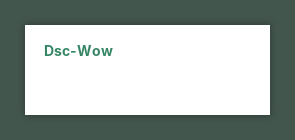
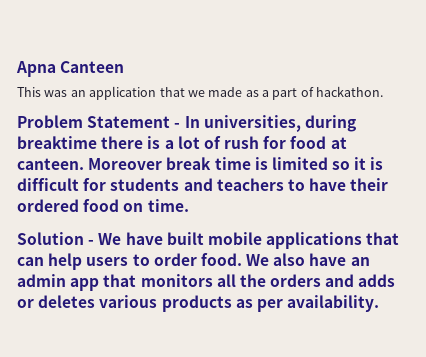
[44,45,113,56] Dsc-Wow -> [16,61,125,77] [17,86,384,100] [17,115,356,132] [17,136,347,149] [17,157,384,170] [17,178,389,191] [17,199,189,212] [17,232,400,249] [17,253,370,270] [17,274,396,291] [17,295,380,312] Apna Canteen // This was an application that we made as a part of hackathon. // Problem Statement - In universities, during breaktime there is a lot of rush for food at canteen. Moreover break time is limited so it is difficult for students and teachers to have their ordered food on time. // Solution - We have built mobile applications that can help users to order food. We also have an admin app that monitors all the orders and adds or deletes various products as per availability.

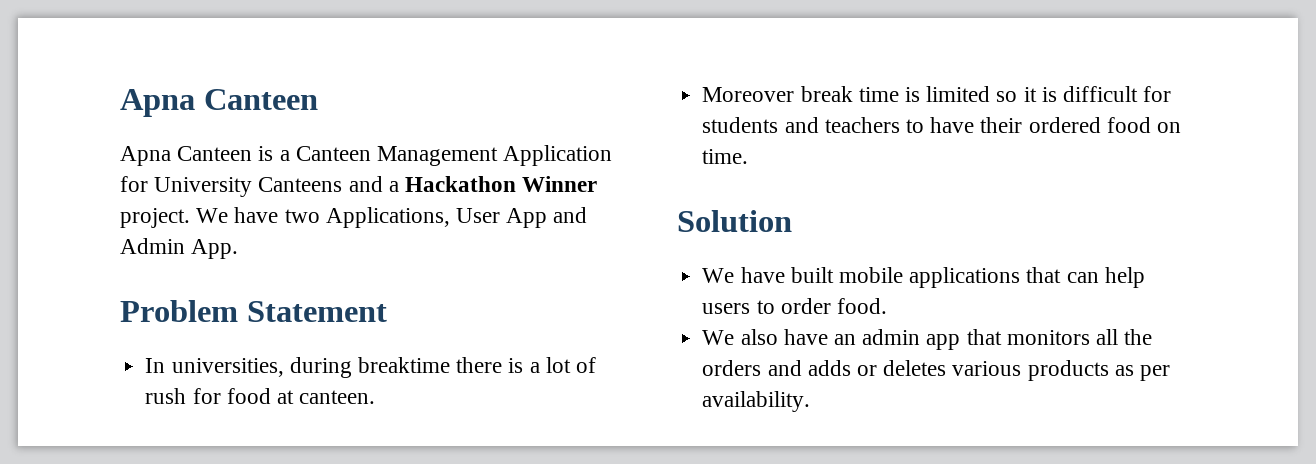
[17,86,384,100] This was an application that we made as a part of hackathon. -> [120,145,613,166] [120,176,598,197] [120,207,588,228] [120,238,239,259] Apna Canteen is a Canteen Management Application for University Canteens and a Hackathon Winner project. We have two Applications, User App and Admin App.
[174,123,181,128] - -> (387, 311) //
(84, 164) none -> (376, 397) //
[88,240,95,245] - -> (792, 221) //
(242, 259) none -> (887, 306) //

